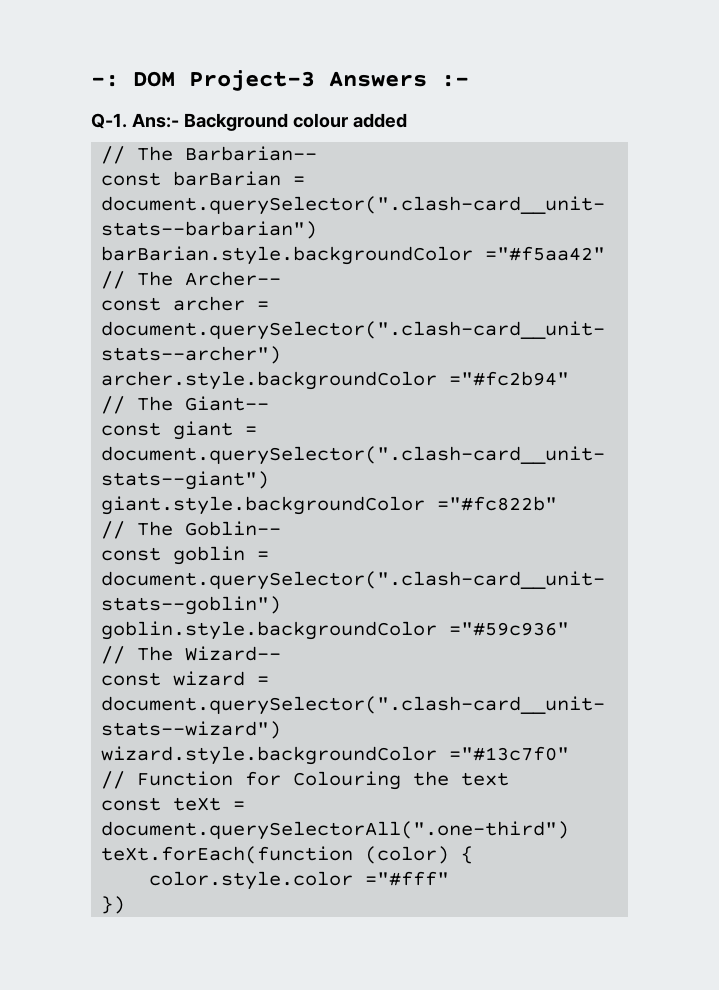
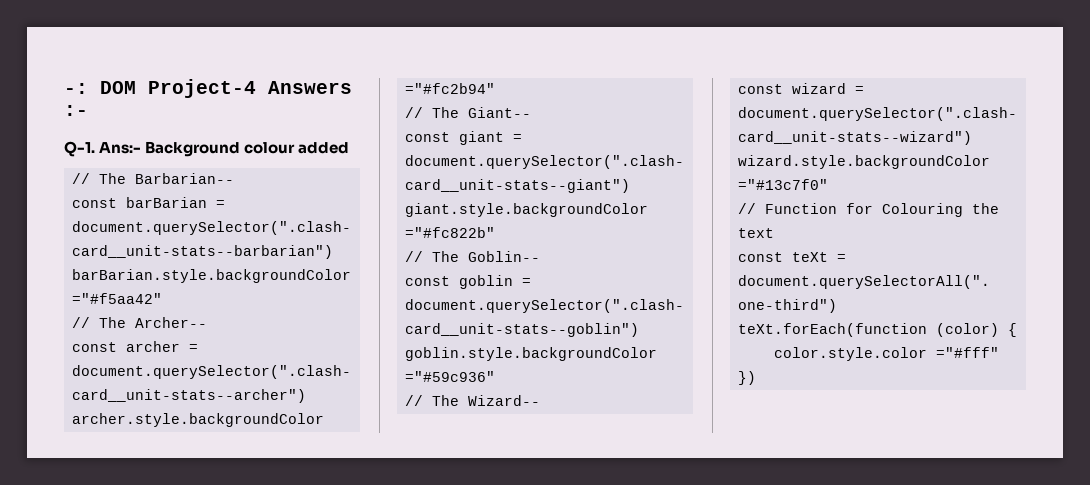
[189,70,315,91] Project-3 -> [148,79,256,98] Project-4

